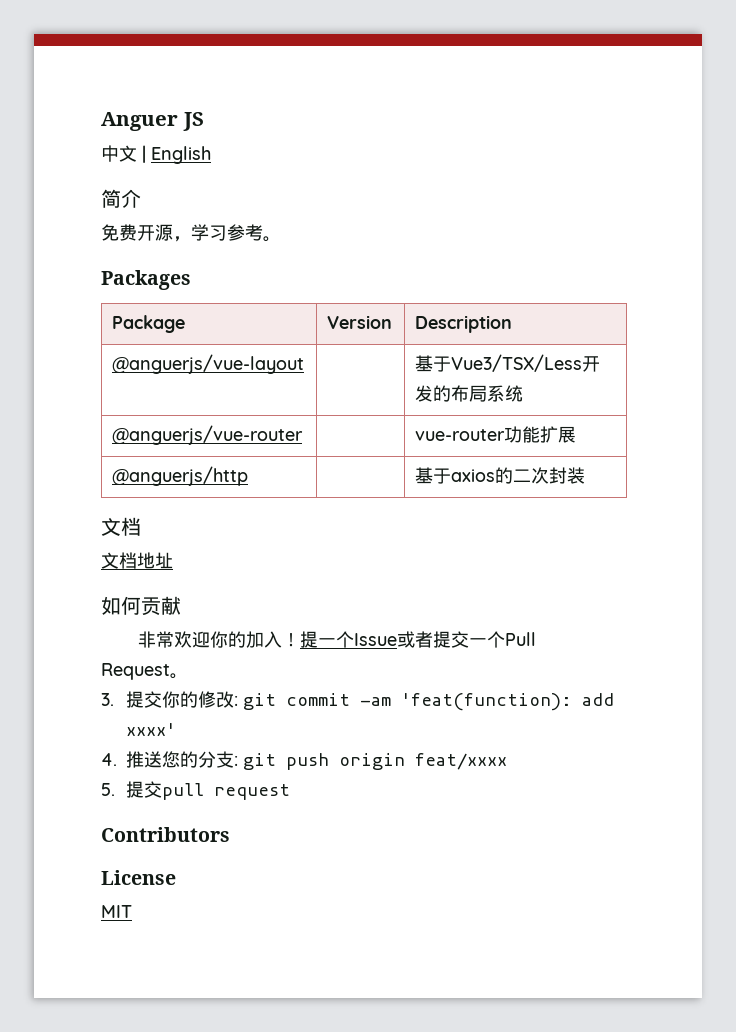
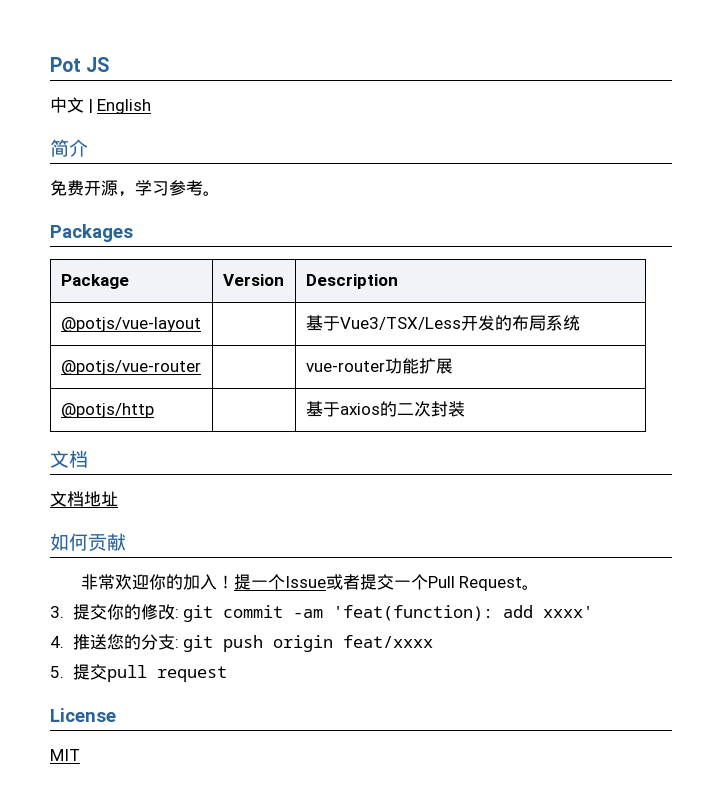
[101,112,178,131] Anguer -> [50,57,81,72] Pot
[112,354,305,374] @anguerjs/vue-layout -> [60,317,201,332] @potjs/vue-layout
[112,425,304,445] @anguerjs/vue-router -> [60,360,201,375] @potjs/vue-router
[112,466,249,486] @anguerjs/http -> [60,403,154,418] @potjs/http
[101,827,230,842] // Contributors -> (227, 674) none

